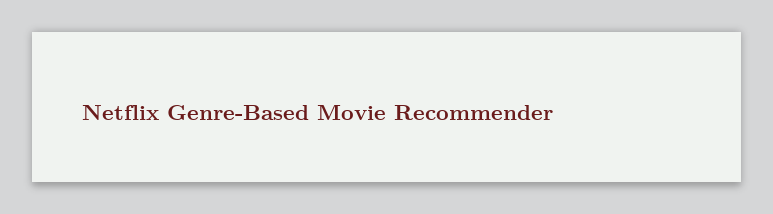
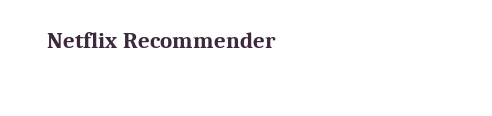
[167,105,386,120] Genre-Based Movie -> (117, 40) none

